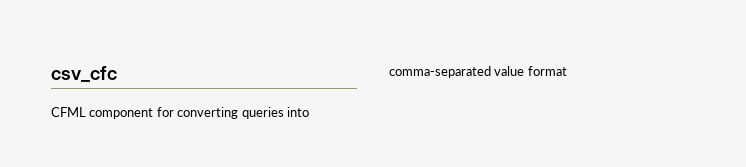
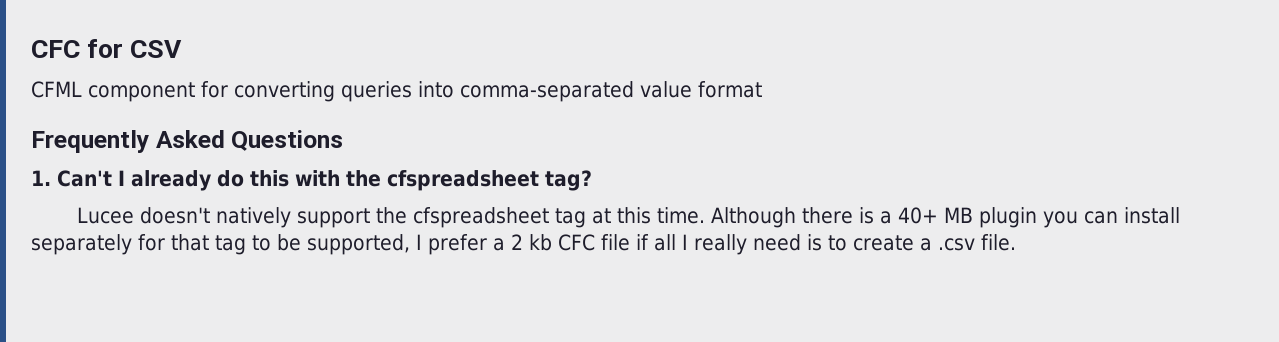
[51,66,117,82] csv_cfc -> [31,39,183,58] CFC for CSV
(567, 71) none -> [31,130,344,153] [31,170,592,191] [76,207,1180,228] [31,234,1016,255] // Frequently Asked Questions // 1. Can't I already do this with the cfspreadsheet tag? // Lucee doesn't natively support the cfspreadsheet tag at this time. Although there is a 40+ MB plugin you can install separately for that tag to be supported, I prefer a 2 kb CFC file if all I really need is to create a .csv file.

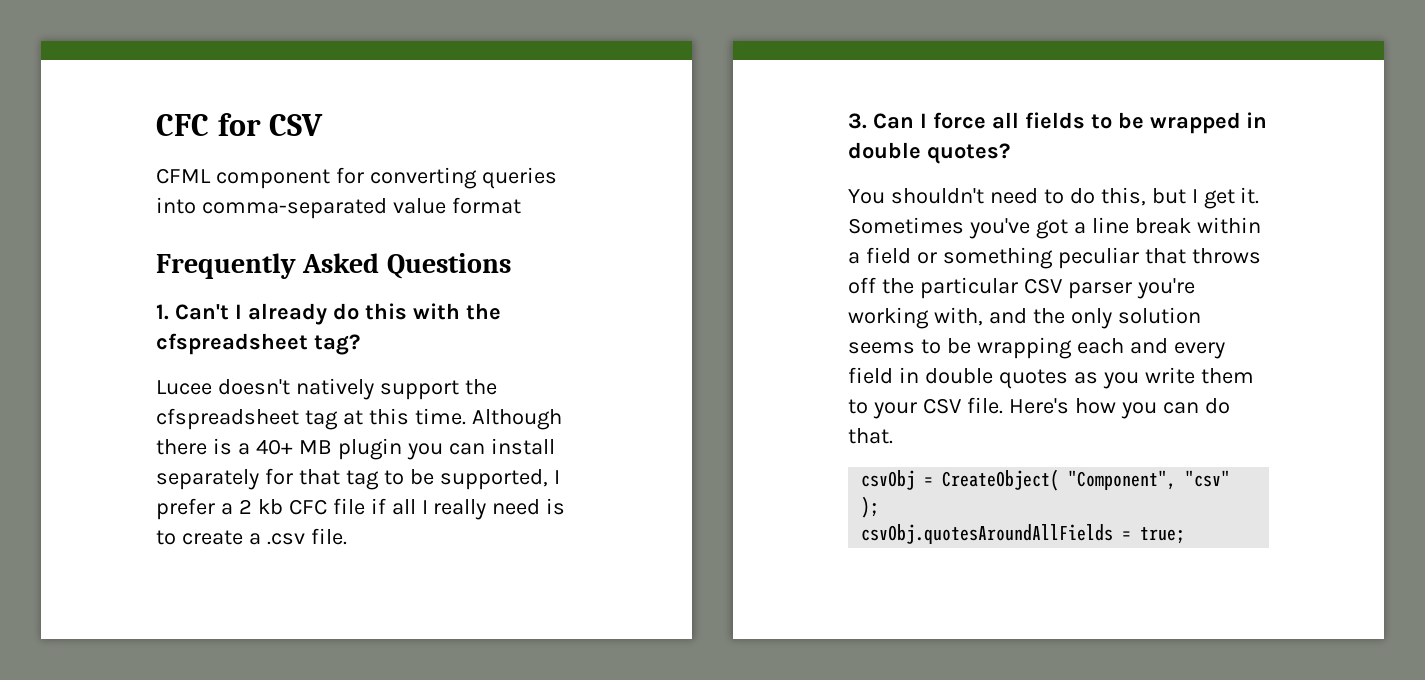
(1016, 242) none -> [848,112,1268,134] [848,142,1010,164] [848,187,1260,209] [848,217,1261,239] [848,247,1261,269] [848,277,1195,299] [848,307,1201,329] [848,337,1225,359] [848,367,1254,389] [848,397,1230,419] [848,428,893,444] [861,469,1231,491] [861,496,880,518] [861,524,1186,544] // 3. Can I force all fields to be wrapped in double quotes? // You shouldn't need to do this, but I get it. Sometimes you've got a line break within a field or something peculiar that throws off the particular CSV parser you're working with, and the only solution seems to be wrapping each and every field in double quotes as you write them to your CSV file. Here's how you can do that. // csvObj = CreateObject( "Component", "csv" ); // csvObj.quotesAroundAllFields = true;

